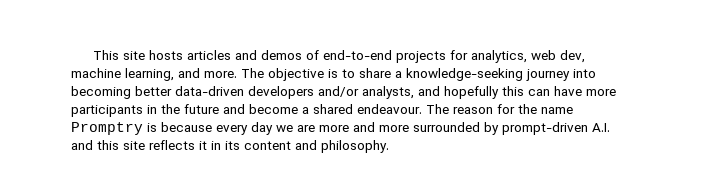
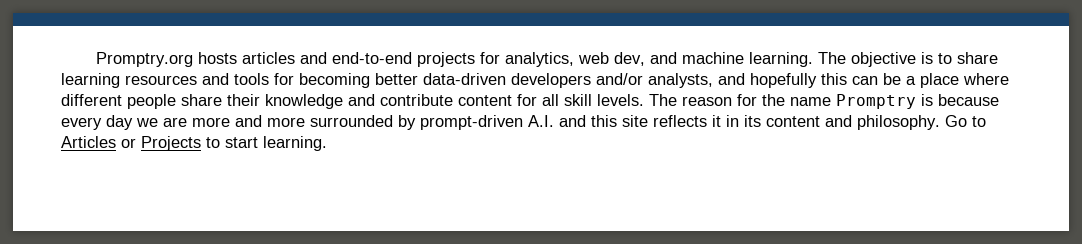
[92,50,145,60] This site -> [96,52,194,67] Promptry.org
[260,50,319,60] demos of -> (328, 58) none
[71,68,237,81] machine learning, and more. -> [650,52,814,67] and machine learning.
[395,68,596,81] a knowledge-seeking journey into -> [61,73,294,88] learning resources and tools for
[554,86,616,96] [71,104,422,117] have more participants in the future and become a shared endeavour. -> [883,73,1009,88] [61,94,644,109] be a place where different people share their knowledge and contribute content for all skill levels.
(389, 146) none -> [945,115,986,127] [61,136,327,151] Go to Articles or Projects to start learning.

